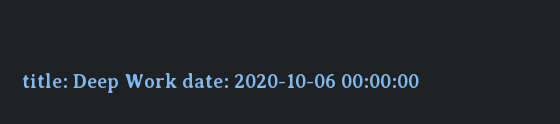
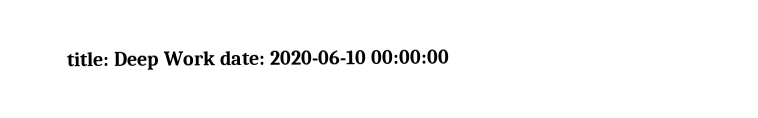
[234,74,337,88] 2020-10-06 -> [269,50,368,65] 2020-06-10

